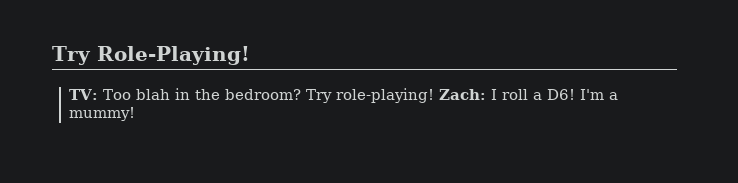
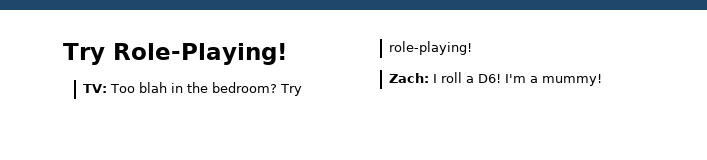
(435, 95) none -> (472, 48) //

